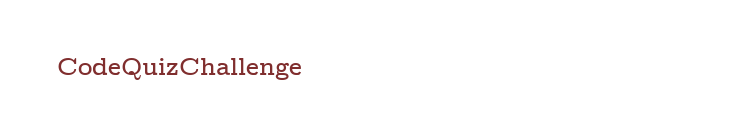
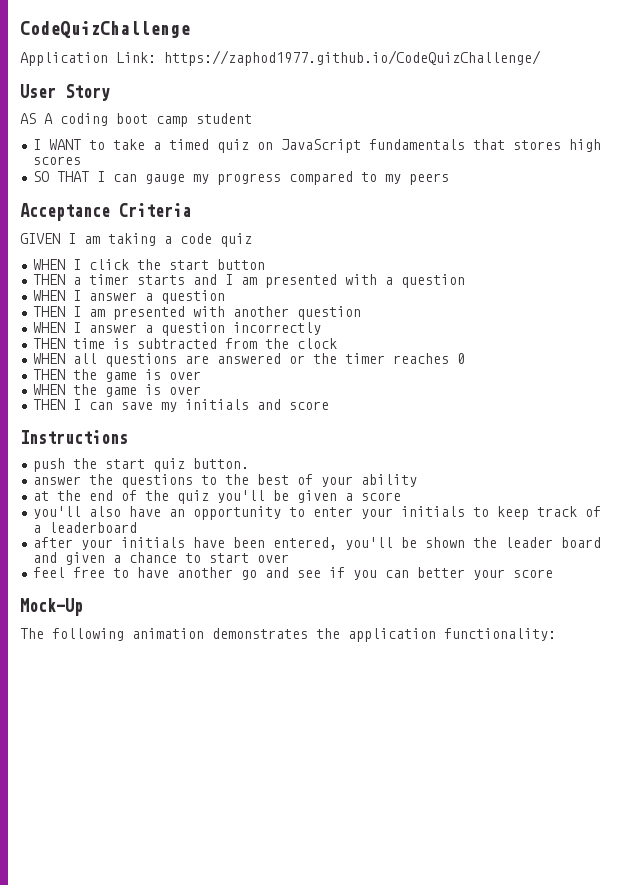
(302, 69) none -> [20,50,541,66] [20,84,110,101] [20,113,252,127] [33,139,602,153] [33,156,82,165] [33,171,450,185] [20,203,191,221] [20,233,252,247] [33,259,266,270] [33,274,466,288] [33,290,226,304] [33,306,362,320] [33,322,322,336] [33,338,338,349] [33,353,466,367] [33,369,202,382] [33,384,202,397] [33,399,330,412] [20,430,128,444] [33,458,250,472] [33,474,418,488] [33,490,402,504] [33,506,602,520] [33,522,138,533] [33,537,602,550] [33,552,290,565] [33,567,554,580] [20,598,83,616] [20,628,556,642] // Application Link: https://zaphod1977.github.io/CodeQuizChallenge/ // User Story // AS A coding boot camp student // I WANT to take a timed quiz on JavaScript fundamentals that stores high scores // SO THAT I can gauge my progress compared to my peers // Acceptance Criteria // GIVEN I am taking a code quiz // WHEN I click the start button // THEN a timer starts and I am presented with a question // WHEN I answer a question // THEN I am presented with another question // WHEN I answer a question incorrectly // THEN time is subtracted from the clock // WHEN all questions are answered or the timer reaches 0 // THEN the game is over // WHEN the game is over // THEN I can save my initials and score // Instructions // push the start quiz button. // answer the questions to the best of your ability // at the end of the quiz you'll be given a score // you'll also have an opportunity to enter your initials to keep track of a leaderboard // after your initials have been entered, you'll be shown the leader board and given a chance to start over // feel free to have another go and see if you can better your score // Mock-Up // The following animation demonstrates the application functionality:

